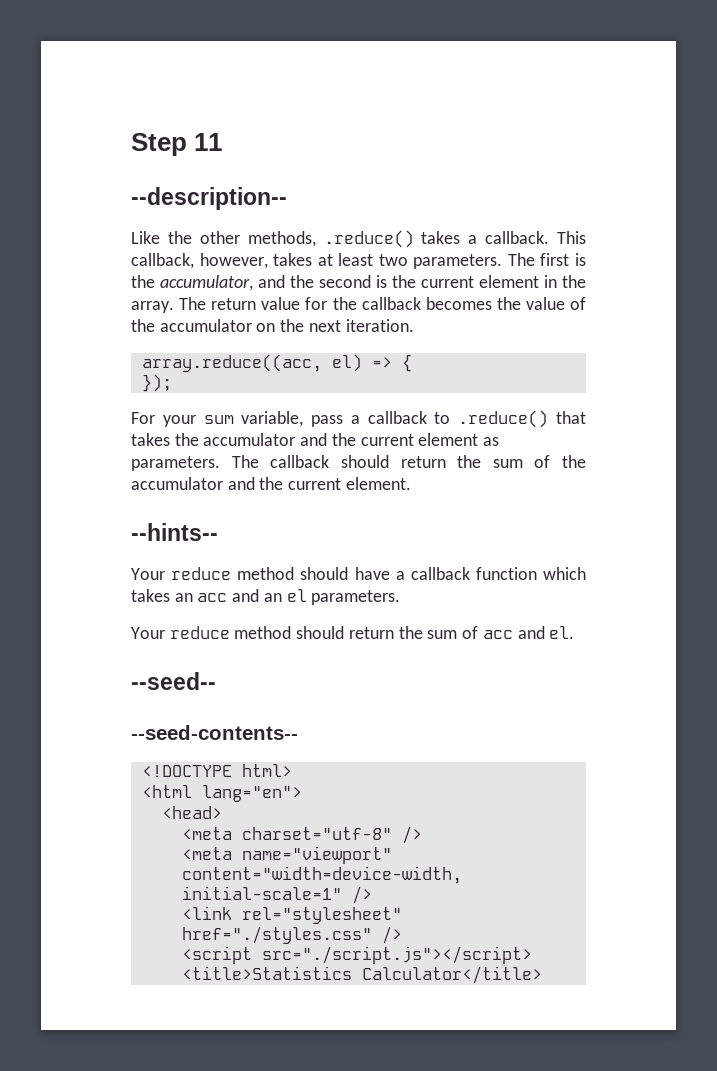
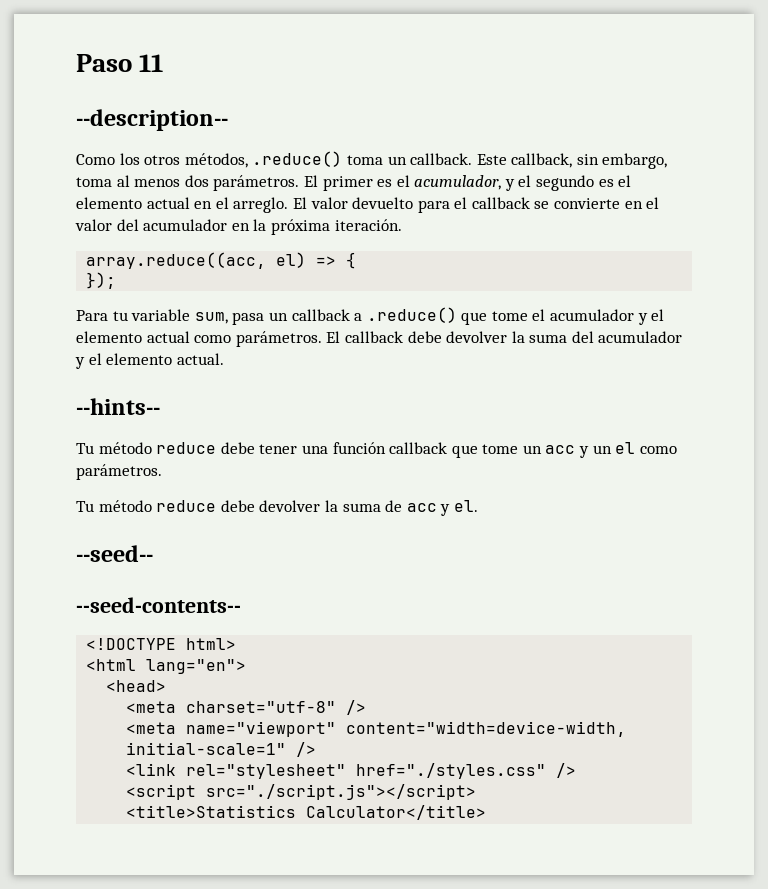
[131,133,187,156] Step -> [76,54,132,72] Paso
[131,230,586,248] [131,253,586,269] [131,275,586,291] [131,297,586,313] [131,319,414,332] Like the other methods, .reduce() takes a callback. This callback, however, takes at least two parameters. The first is the accumulator, and the second is the current element in the array. The return value for the callback becomes the value of the accumulator on the next iteration. -> [76,151,668,169] [76,175,632,191] [76,197,660,213] [75,219,402,235] Como los otros métodos, .reduce() toma un callback. Este callback, sin embargo, toma al menos dos parámetros. El primer es el acumulador, y el segundo es el elemento actual en el arreglo. El valor devuelto para el callback se convierte en el valor del acumulador en la próxima iteración.
[131,410,586,428] [131,433,500,446] [131,455,586,471] [131,477,411,490] [131,523,218,541] [131,567,586,580] [131,589,401,605] [131,626,545,639] For your sum variable, pass a callback to .reduce() that takes the accumulator and the current element as parameters. The callback should return the sum of the accumulator and the current element. // --hints-- // Your reduce method should have a callback function which takes an acc and an el parameters. // Your reduce method should return the sum of acc and -> [76,307,665,325] [76,331,683,347] [75,353,224,369] [76,398,160,415] [76,442,677,458] [76,464,162,480] [76,500,451,516] Para tu variable sum, pasa un callback a .reduce() que tome el acumulador y el elemento actual como parámetros. El callback debe devolver la suma del acumulador y el elemento actual. // --hints-- // Tu método reduce debe tener una función callback que tome un acc y un el como parámetros. // Tu método reduce debe devolver la suma de acc y

